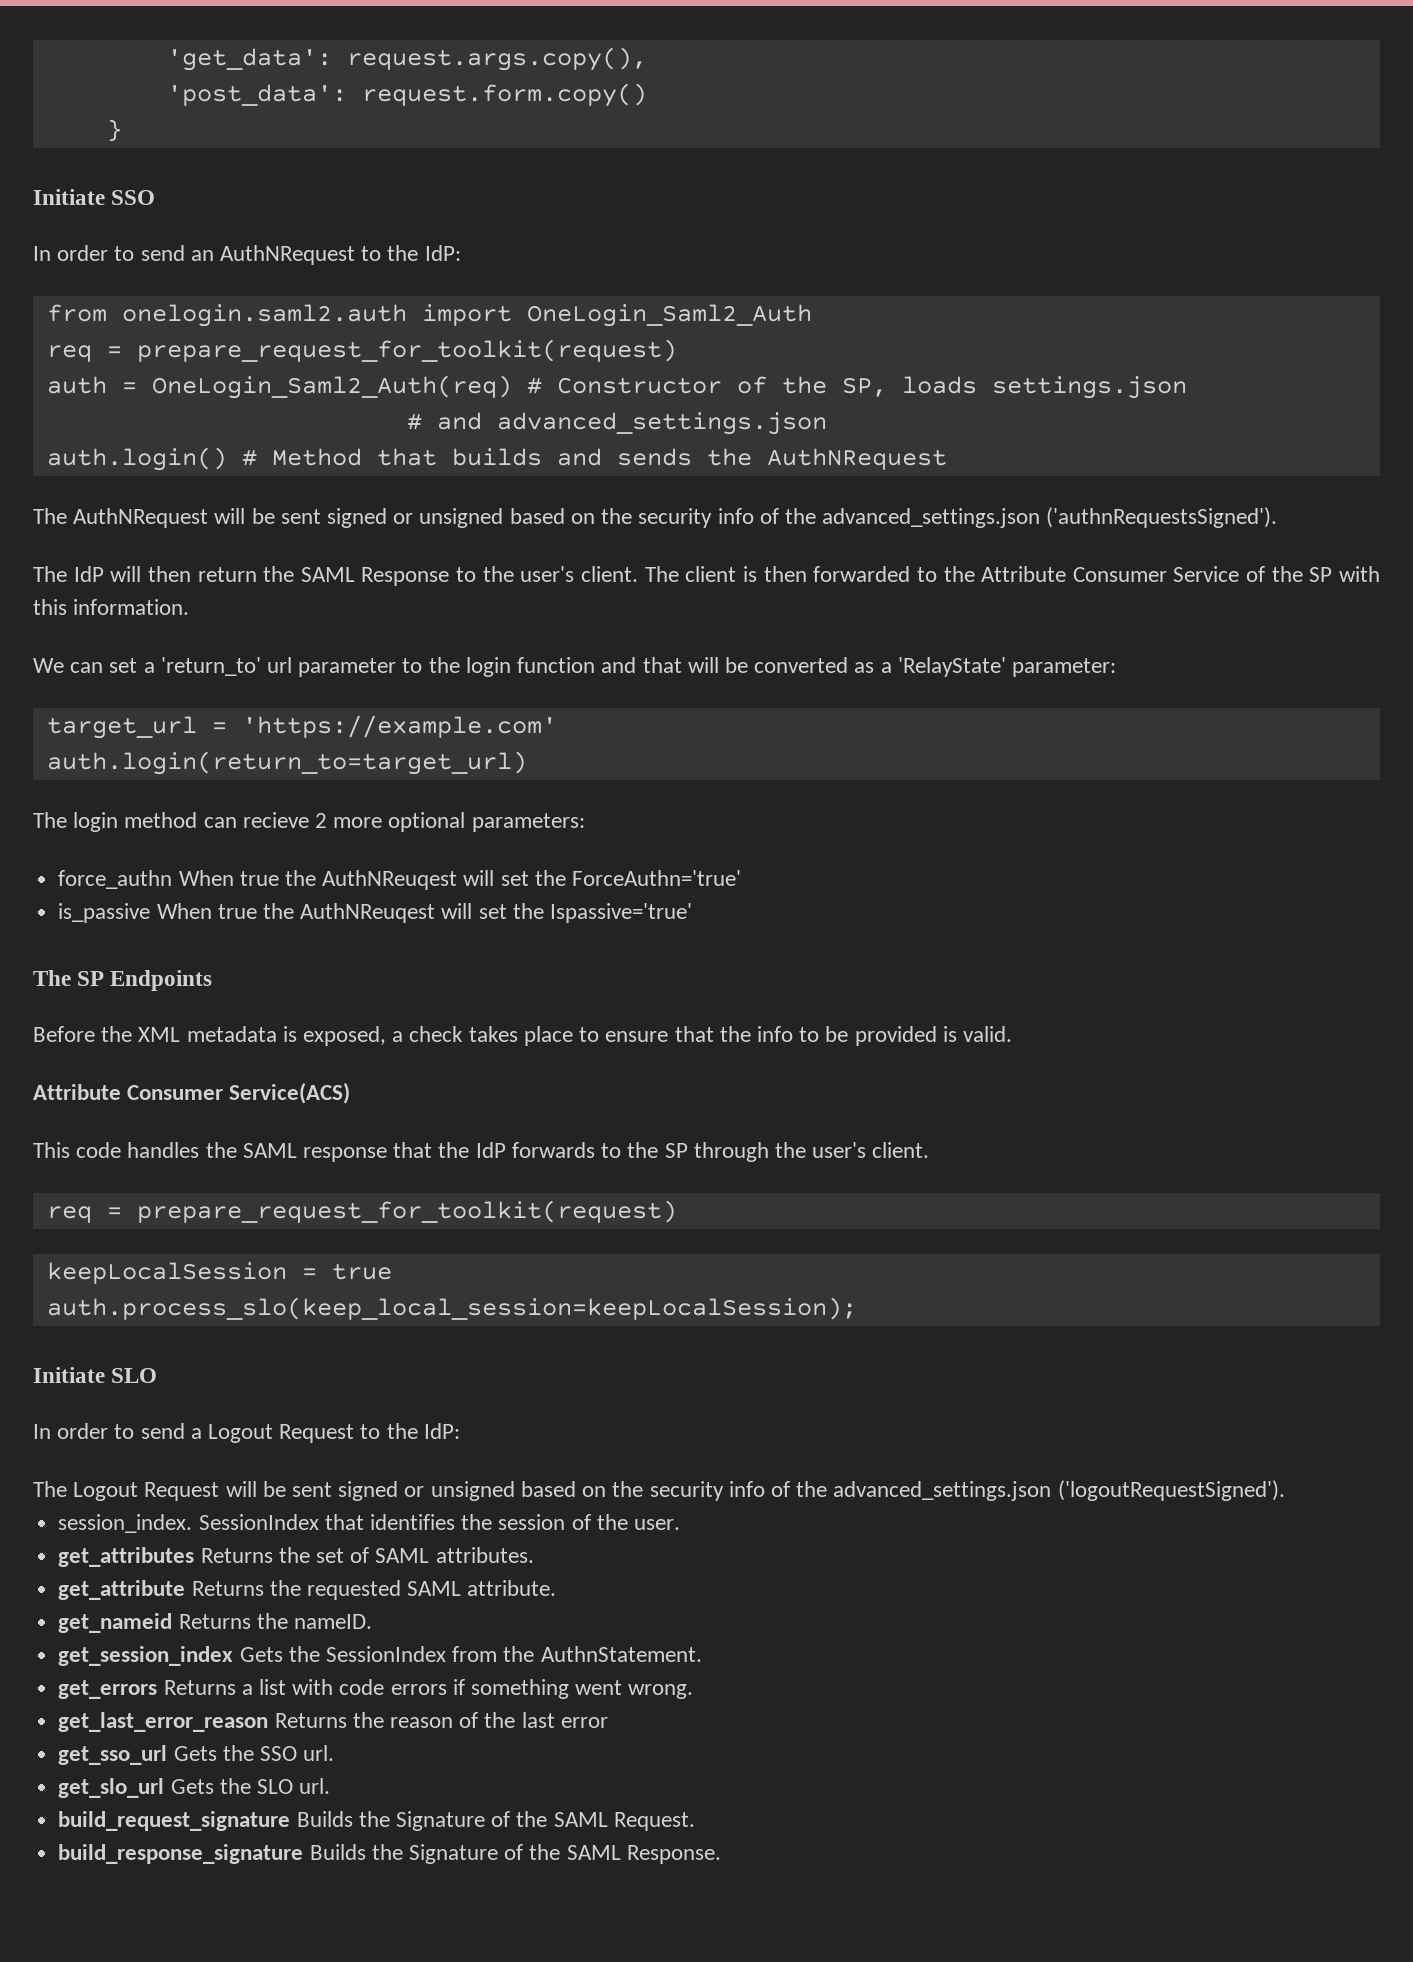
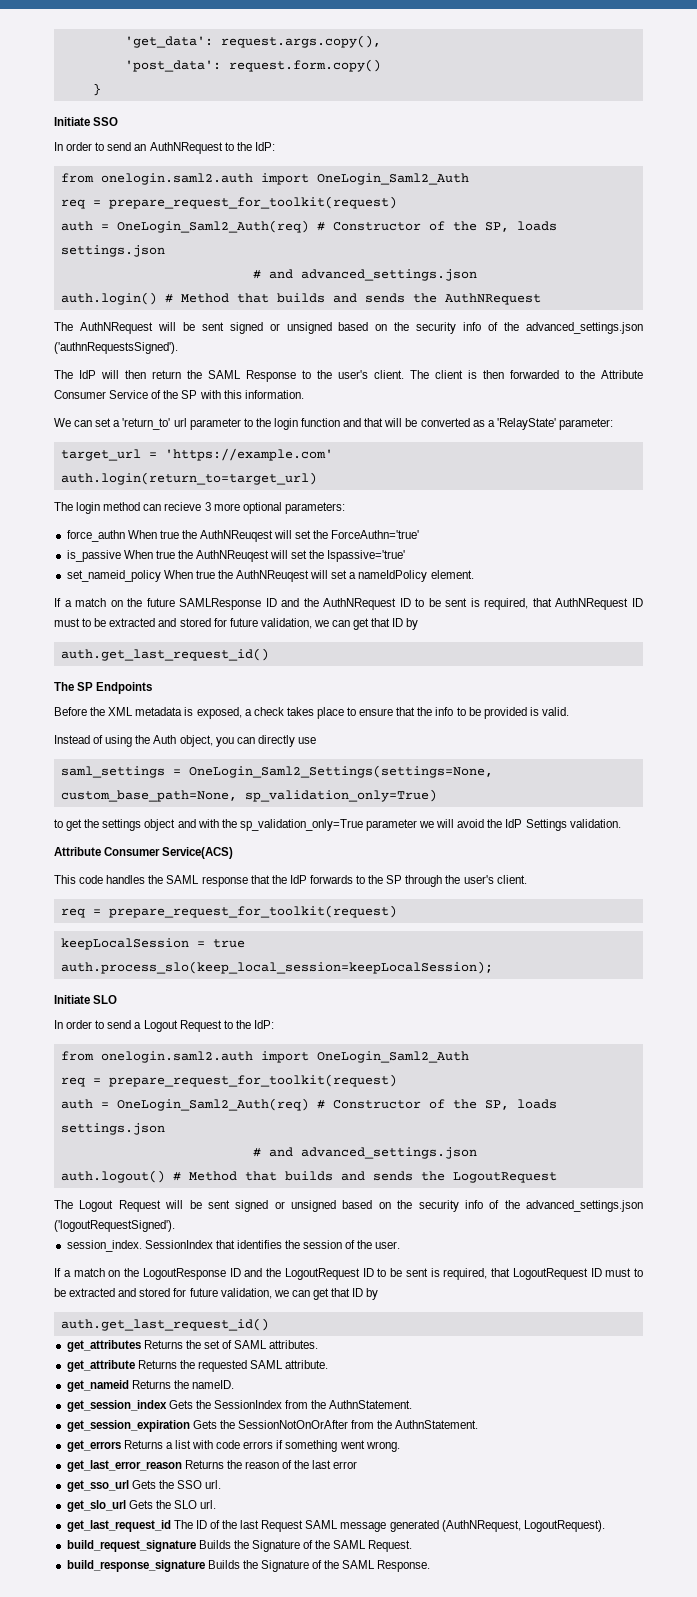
[315,813,328,828] 2 -> [204,502,211,511] 3
(692, 913) none -> [66,570,474,582] [54,598,644,610] [54,618,419,630] [60,648,269,661] // set_nameid_policy When true the AuthNReuqest will set a nameIdPolicy element. // If a match on the future SAMLResponse ID and the AuthNRequest ID to be sent is required, that AuthNRequest ID must to be extracted and stored for future validation, we can get that ID by // auth.get_last_request_id()
(1012, 1034) none -> [54,735,316,747] [60,765,493,778] [60,789,437,802] [54,819,621,831] // Instead of using the Auth object, you can directly use // saml_settings = OneLogin_Saml2_Settings(settings=None, custom_base_path=None, sp_validation_only=True) // to get the settings object and with the sp_validation_only=True parameter we will avoid the IdP Settings validation.
(460, 1431) none -> [60,1051,469,1063] [60,1074,397,1087] [60,1098,557,1111] [60,1123,165,1135] [252,1147,477,1159] [60,1170,557,1183] // from onelogin.saml2.auth import OneLogin_Saml2_Auth // req = prepare_request_for_toolkit(request) // auth = OneLogin_Saml2_Auth(req) # Constructor of the SP, loads settings.json // # and advanced_settings.json // auth.logout() # Method that builds and sends the LogoutRequest
(680, 1524) none -> [54,1268,643,1280] [54,1288,379,1300] [60,1318,269,1331] // If a match on the LogoutResponse ID and the LogoutRequest ID to be sent is required, that LogoutRequest ID must to be extracted and stored for future validation, we can get that ID by // auth.get_last_request_id()
(702, 1654) none -> [66,1420,479,1432] // get_session_expiration Gets the SessionNotOnOrAfter from the AuthnStatement.
(331, 1786) none -> [66,1520,605,1532] // get_last_request_id The ID of the last Request SAML message generated (AuthNRequest, LogoutRequest).

